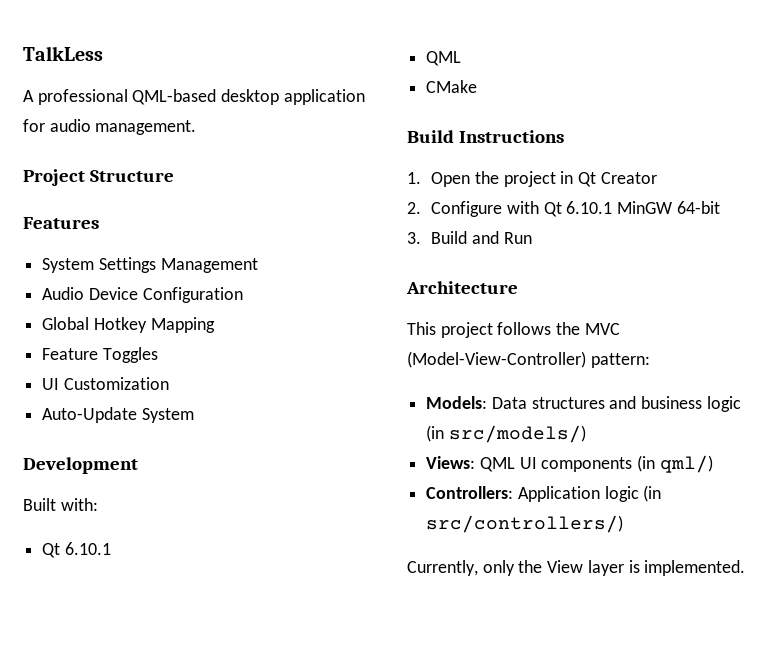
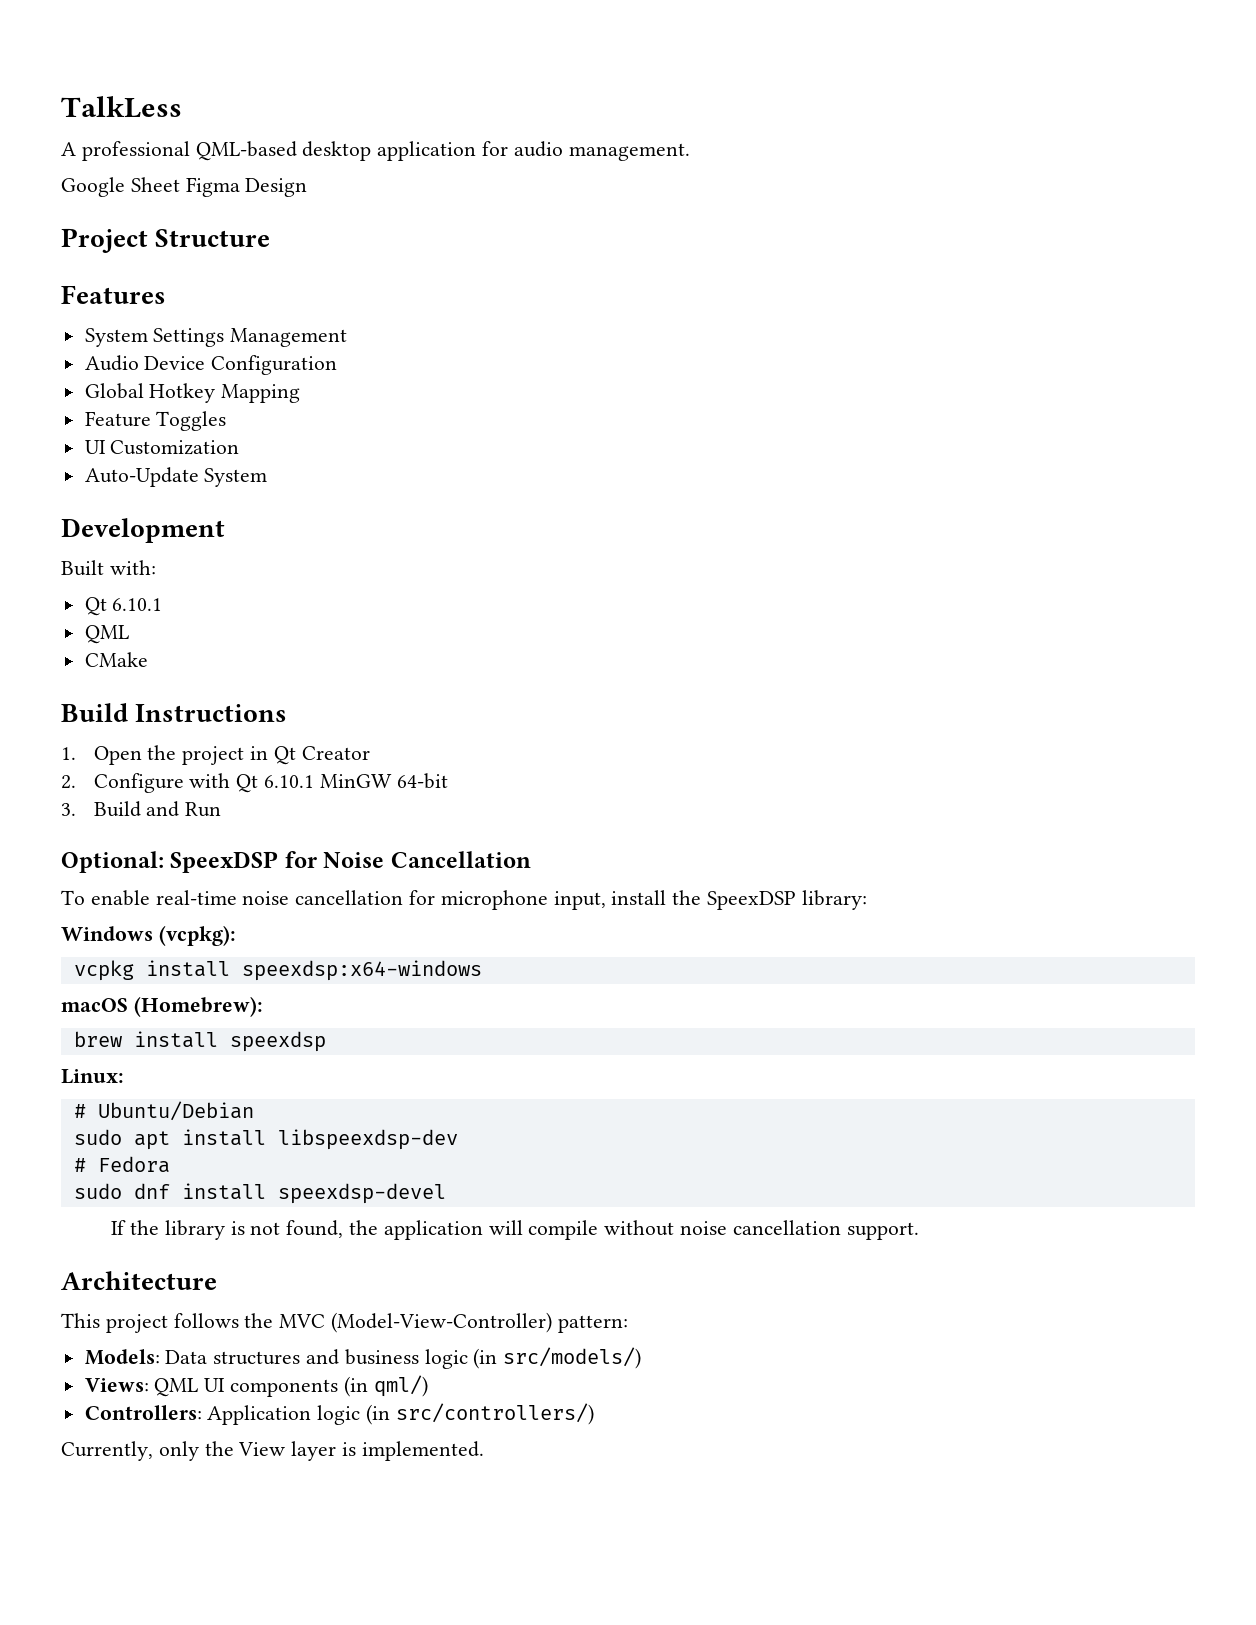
(197, 127) none -> [61,177,308,197] // Google Sheet Figma Design
(532, 238) none -> [61,851,531,873] [61,890,867,910] [61,925,236,946] [73,960,482,981] [61,996,263,1017] [73,1031,326,1052] [61,1069,124,1084] [73,1101,254,1121] [73,1129,458,1150] [73,1156,170,1173] [73,1183,446,1204] [111,1220,919,1240] // Optional: SpeexDSP for Noise Cancellation // To enable real-time noise cancellation for microphone input, install the SpeexDSP library: // Windows (vcpkg): // vcpkg install speexdsp:x64-windows // macOS (Homebrew): // brew install speexdsp // Linux: // # Ubuntu/Debian // sudo apt install libspeexdsp-dev // # Fedora // sudo dnf install speexdsp-devel // If the library is not found, the application will compile without noise cancellation support.

